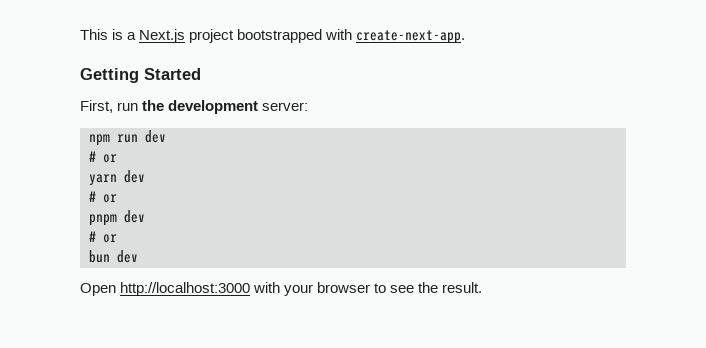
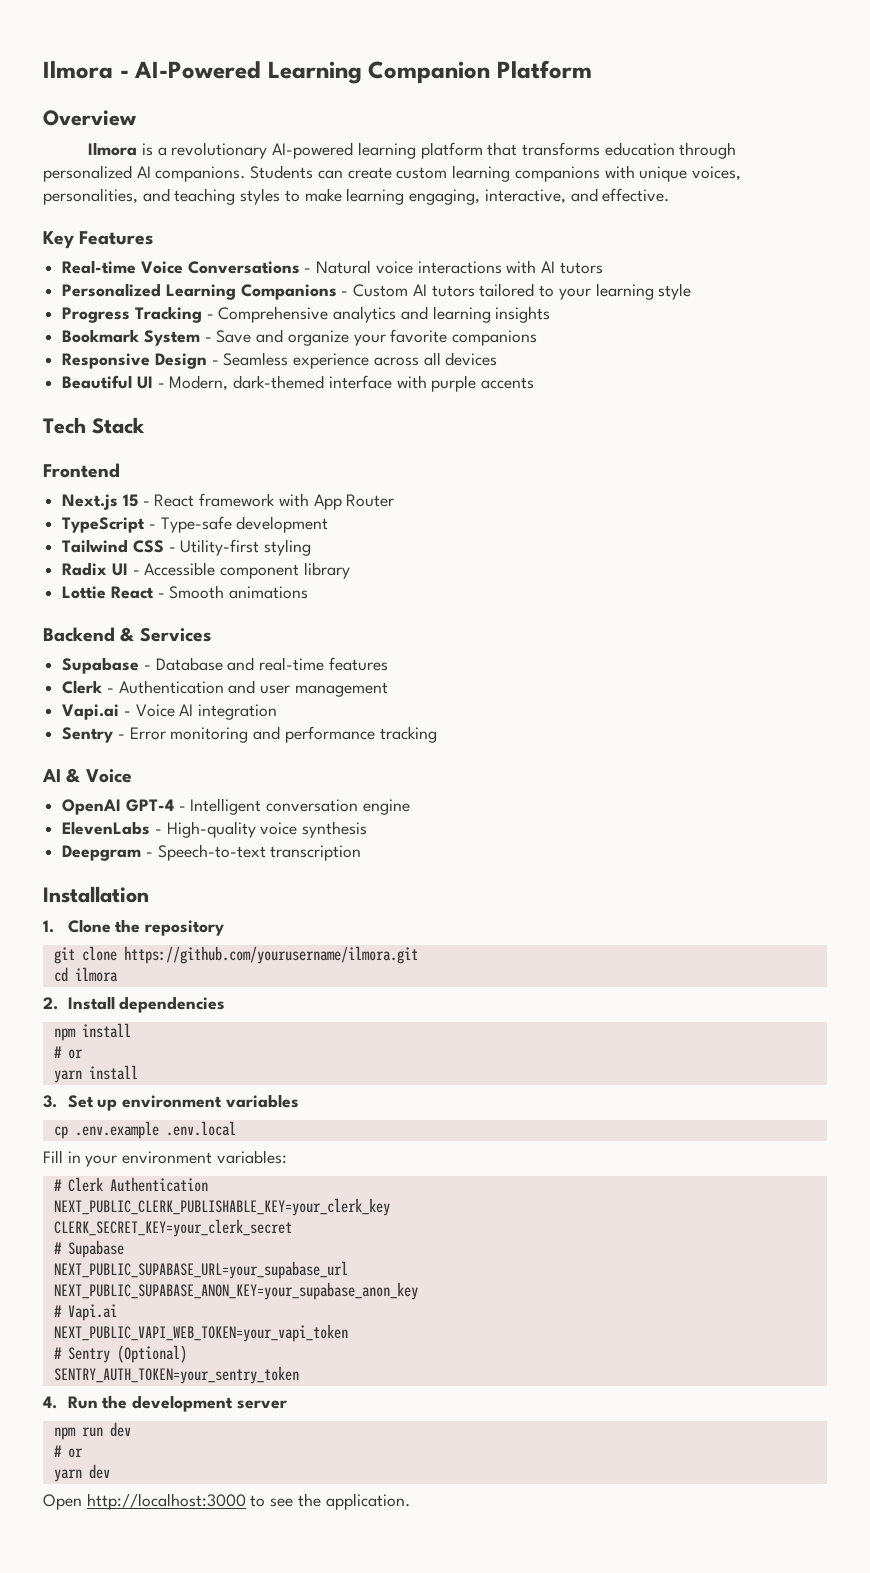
[80,29,466,44] [80,68,201,83] [80,100,139,113] This is a Next.js project bootstrapped with create-next-app. // Getting Started // First, run -> [43,60,593,84] [43,110,136,126] [88,142,737,159] [43,165,741,182] [43,188,670,205] [43,231,154,249] [62,260,603,274] [62,283,692,300] [62,306,551,323] [62,329,538,346] [62,352,498,369] [62,375,535,392] [43,417,145,434] [43,463,120,478] [62,493,395,510] [62,516,329,533] [62,539,312,556] [62,562,350,579] [62,585,309,599] [43,627,211,642] [62,657,388,674] [62,680,388,697] [62,704,278,720] [62,726,437,743] [42,768,132,783] [62,798,410,815] [62,821,368,838] [62,844,362,861] [43,886,149,903] [43,919,224,936] [53,946,418,964] [53,967,118,982] [43,996,226,1013] [53,1023,131,1041] [53,1046,83,1059] [53,1065,138,1083] [43,1094,299,1111] [53,1121,236,1139] [43,1150,287,1167] [53,1177,208,1192] [53,1198,390,1216] [53,1219,292,1237] [53,1240,124,1258] [53,1261,348,1279] [53,1282,418,1300] [53,1304,117,1321] [53,1324,348,1342] [53,1345,187,1363] [53,1366,299,1384] [43,1396,98,1409] Ilmora - AI-Powered Learning Companion Platform // Overview // Ilmora is a revolutionary AI-powered learning platform that transforms education through personalized AI companions. Students can create custom learning companions with unique voices, personalities, and teaching styles to make learning engaging, interactive, and effective. // Key Features // Real-time Voice Conversations - Natural voice interactions with AI tutors // Personalized Learning Companions - Custom AI tutors tailored to your learning style // Progress Tracking - Comprehensive analytics and learning insights // Bookmark System - Save and organize your favorite companions // Responsive Design - Seamless experience across all devices // Beautiful UI - Modern, dark-themed interface with purple accents // Tech Stack // Frontend // Next.js 15 - React framework with App Router // TypeScript - Type-safe development // Tailwind CSS - Utility-first styling // Radix UI - Accessible component library // Lottie React - Smooth animations // Backend & Services // Supabase - Database and real-time features // Clerk - Authentication and user management // Vapi.ai - Voice AI integration // Sentry - Error monitoring and performance tracking // AI & Voice // OpenAI GPT-4 - Intelligent conversation engine // ElevenLabs - High-quality voice synthesis // Deepgram - Speech-to-text transcription // Installation // 1. Clone the repository // git clone https://github.com/yourusername/ilmora.git // cd ilmora // 2. Install dependencies // npm install // # or // yarn install // 3. Set up environment variables // cp .env.example .env.local // Fill in your environment variables: // # Clerk Authentication // NEXT_PUBLIC_CLERK_PUBLISHABLE_KEY=your_clerk_key // CLERK_SECRET_KEY=your_clerk_secret // # Supabase // NEXT_PUBLIC_SUPABASE_URL=your_supabase_url // NEXT_PUBLIC_SUPABASE_ANON_KEY=your_supabase_anon_key // # Vapi.ai // NEXT_PUBLIC_VAPI_WEB_TOKEN=your_vapi_token // # Sentry (Optional) // SENTRY_AUTH_TOKEN=your_sentry_token // 4. Run
[262,102,309,111] server: -> [236,1400,287,1409] server
[89,191,117,203] [89,210,145,226] [89,231,117,243] [89,250,138,263] // # or // pnpm dev // # or // bun dev -> (110, 1471) none
[253,282,371,296] with your browser -> (246, 1501) none
[442,282,483,293] result. -> [325,1493,410,1510] application.

